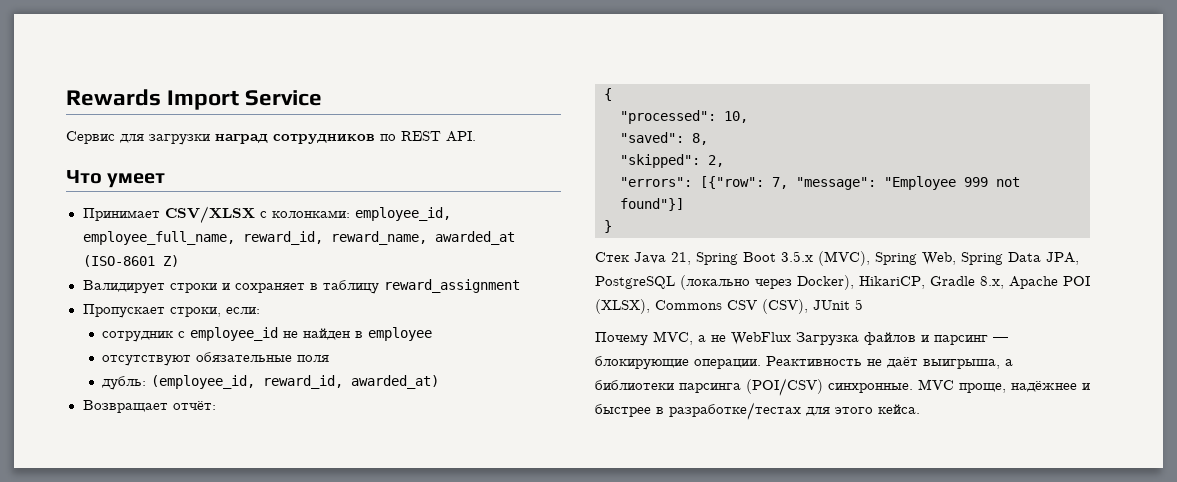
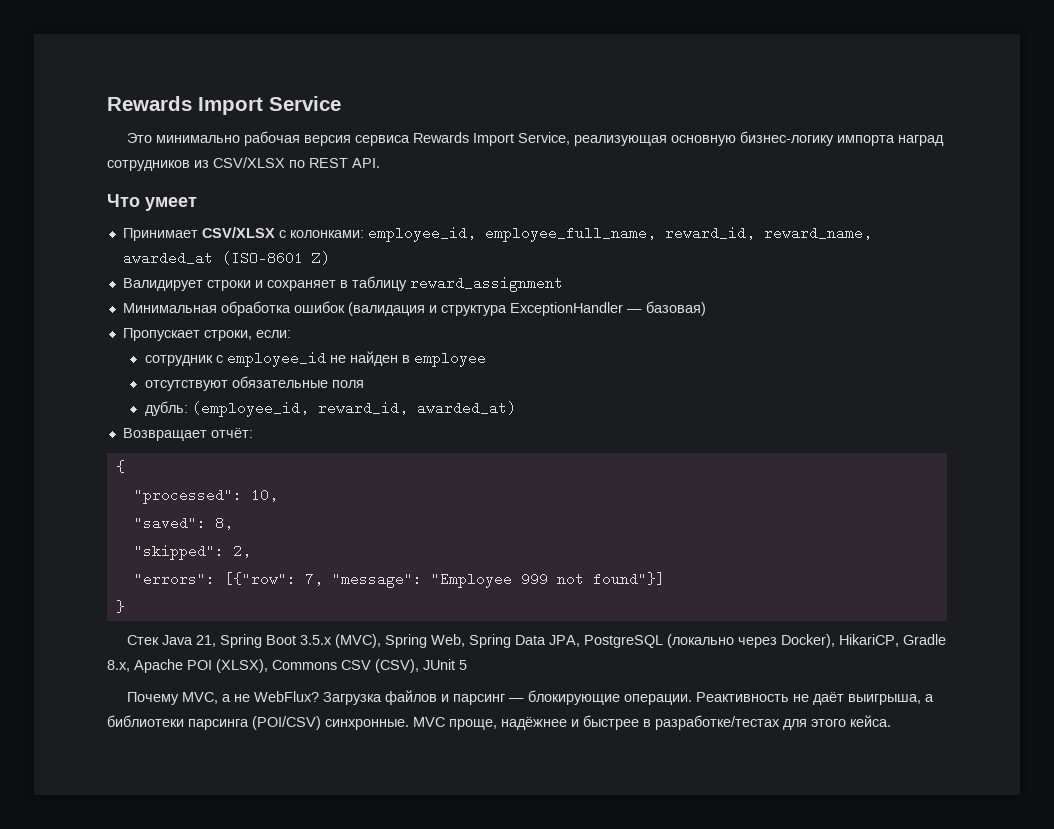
[66,131,375,145] Сервис для загрузки наград сотрудников -> [126,131,944,146] [107,157,285,171] Это минимально рабочая версия сервиса Rewards Import Service, реализующая основную бизнес-логику импорта наград сотрудников из CSV/XLSX
(520, 286) none -> [122,301,706,316] // Минимальная обработка ошибок (валидация и структура ExceptionHandler — базовая)
[731,332,791,345] WebFlux -> [253,691,319,702] WebFlux?

